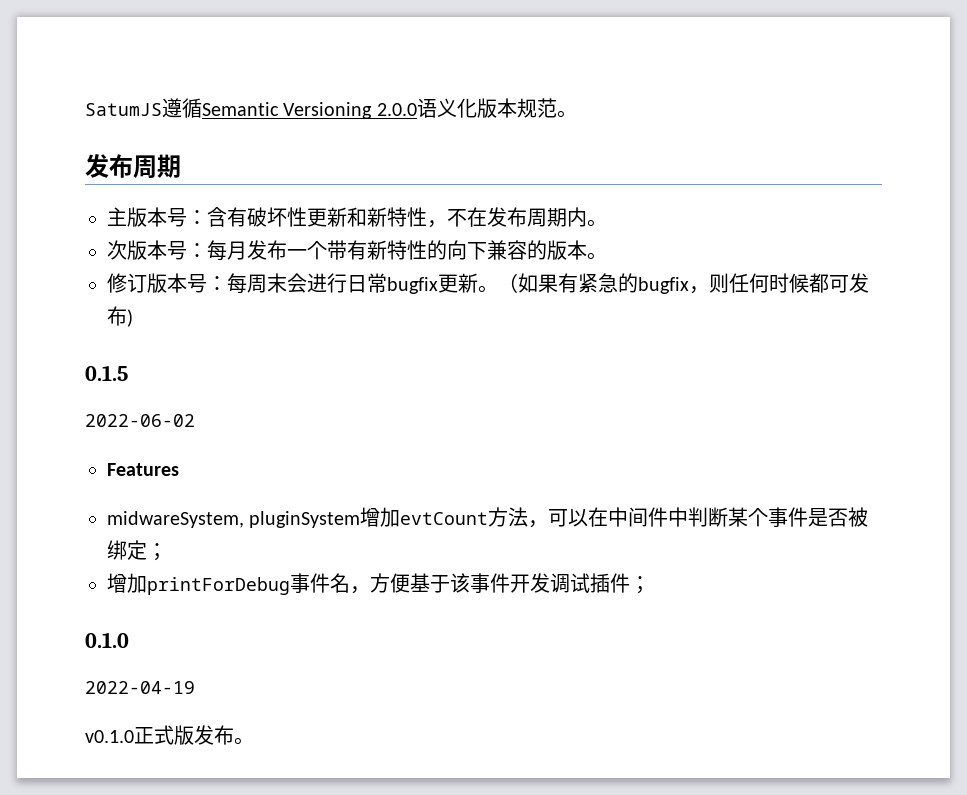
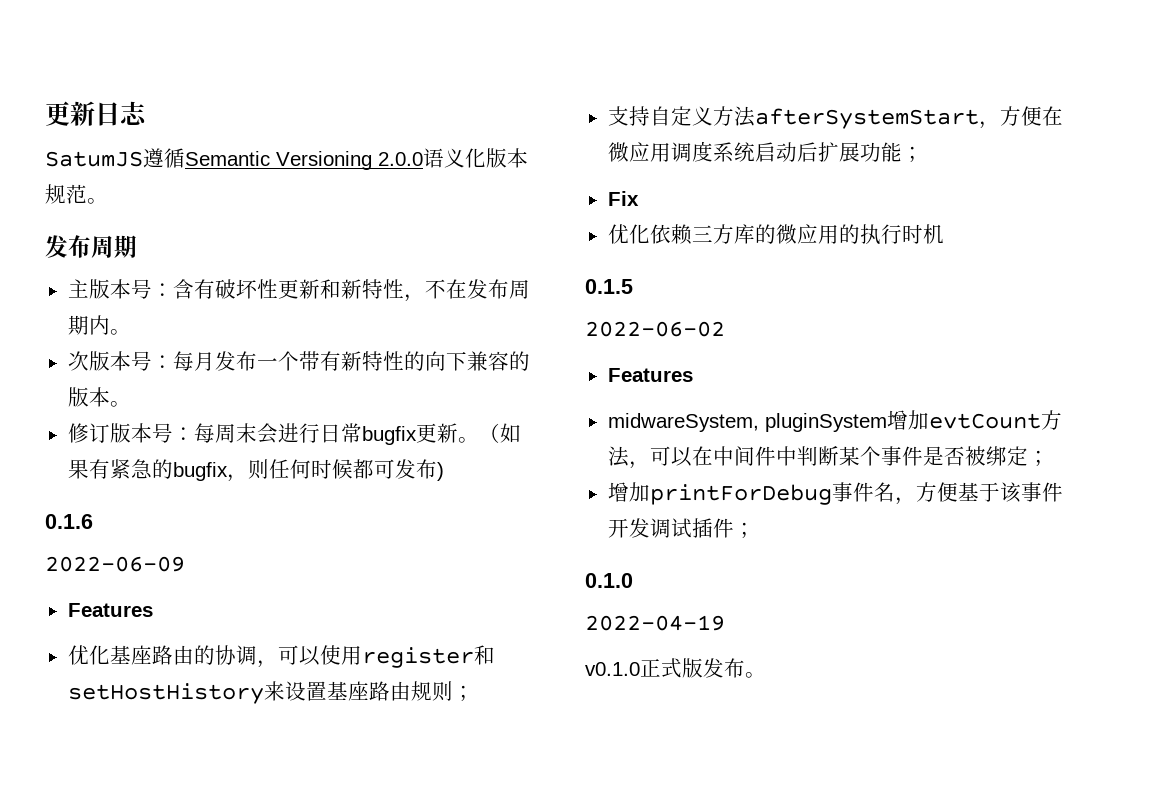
(85, 109) none -> [45,101,147,126] 更新日志 //
(133, 318) none -> [45,514,93,529] [45,556,185,572] [67,603,153,617] [67,645,495,668] [67,681,474,704] [607,106,1063,129] [607,141,923,162] [607,191,639,206] [607,224,944,245] // 0.1.6 // 2022-06-09 // Features // 优化基座路由的协调，可以使用register和setHostHistory来设置基座路由规则； // 支持自定义方法afterSystemStart，方便在微应用调度系统启动后扩展功能； // Fix // 优化依赖三方库的微应用的执行时机

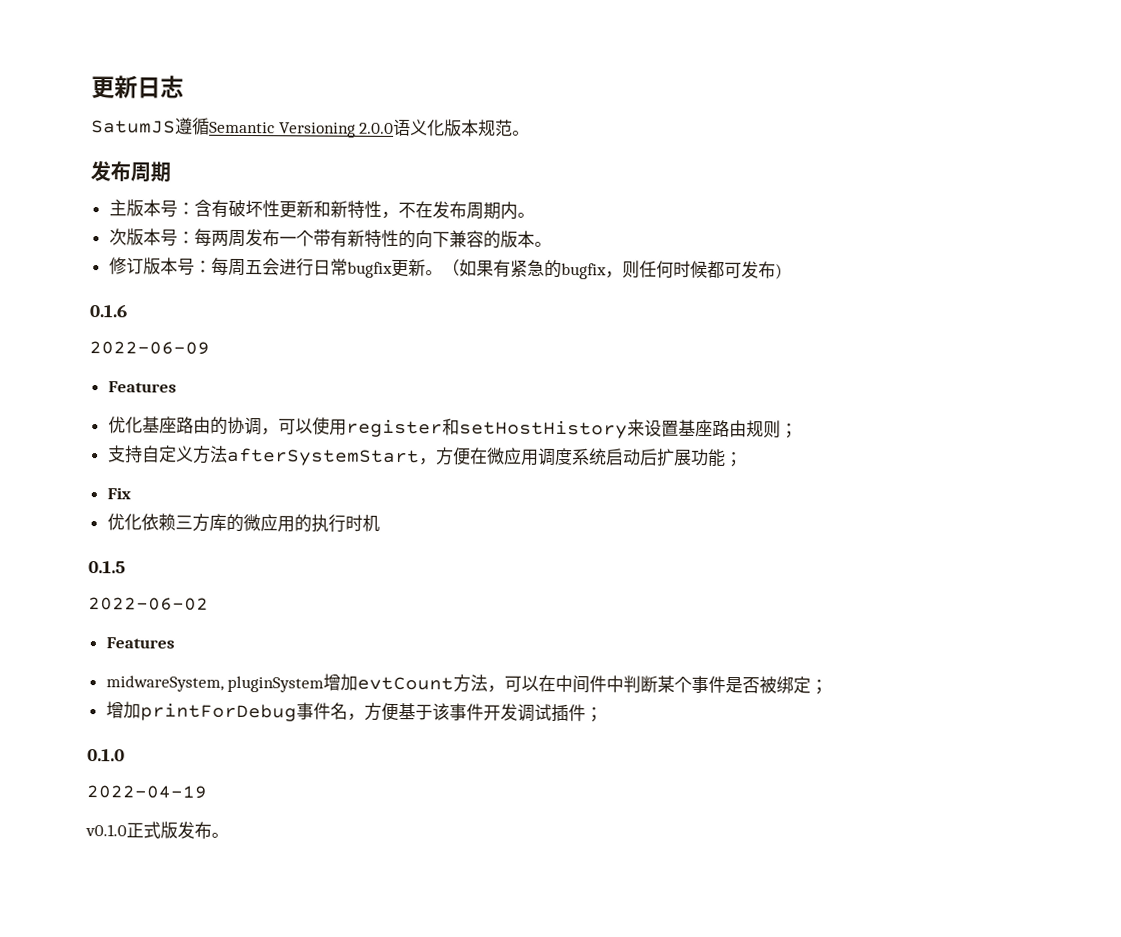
[193,352,215,371] 月 -> [210,229,246,248] 两周
[235,423,257,443] 末 -> [244,260,263,275] 五

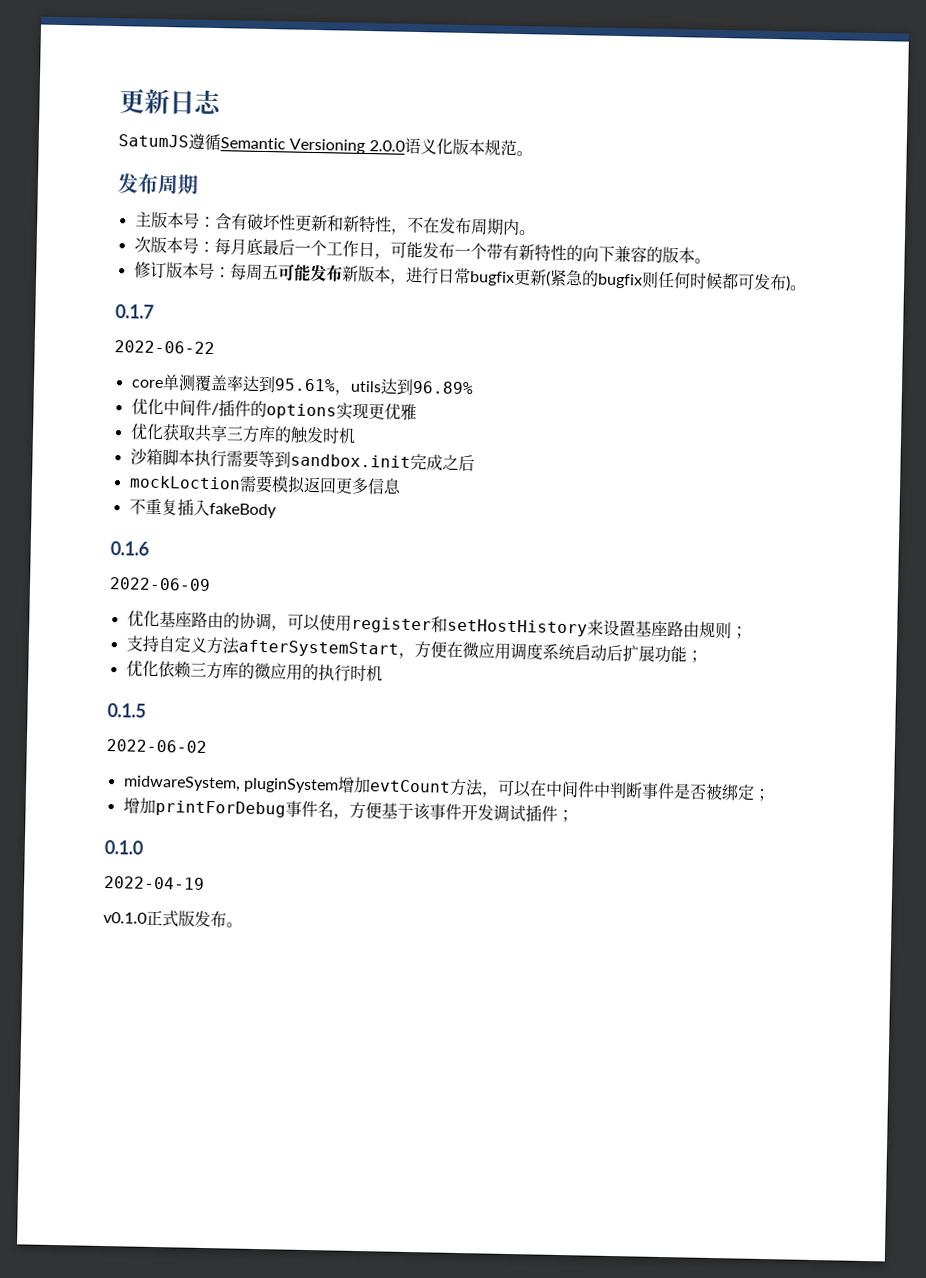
[210,229,246,248] 两周 -> [229,237,423,260] 月底最后一个工作日，可能
[261,258,280,276] 会 -> [277,264,407,285] 可能发布新版本，
[424,259,511,278] 。（如果有 -> [544,270,551,287] (
[604,271,623,279] ， -> (643, 281) none
(783, 271) none -> [788,285,807,291] [115,304,154,319] [114,340,215,355] [130,374,474,396] [130,398,417,421] [129,423,356,444] [129,448,475,472] [128,475,402,495] [128,498,277,519] 。 // 0.1.7 // 2022-06-22 // core单测覆盖率达到95.61%，utils达到96.89% // 优化中间件/插件的options实现更优雅 // 优化获取共享三方库的触发时机 // 沙箱脚本执行需要等到sandbox.init完成之后 // mockLoction需要模拟返回更多信息 // 不重复插入fakeBody
[107,381,177,393] // Features -> (211, 584) none
[106,487,131,500] // Fix -> (703, 656) none
[105,637,175,649] // Features -> (207, 745) none
[657,675,693,693] 某个 -> (643, 790) none

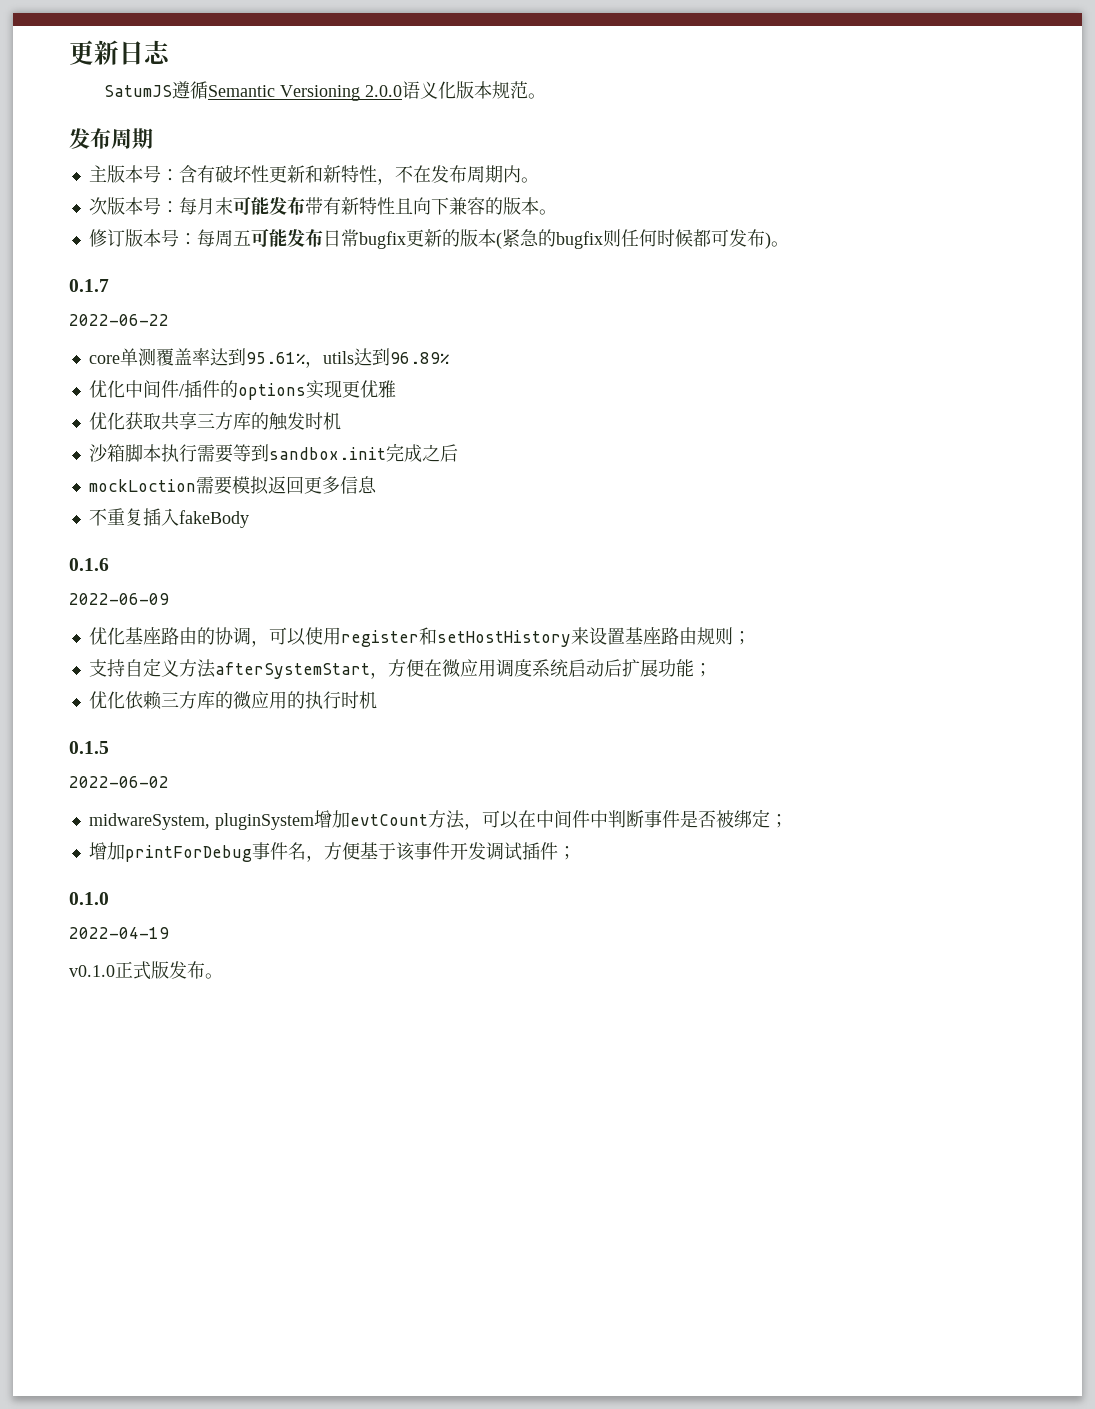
[245,237,487,260] 底最后一个工作日，可能发布一个 -> [214,196,305,215] 末可能发布
[565,244,583,262] 的 -> [394,198,413,214] 且
[341,265,439,285] 新版本，进行 -> (323, 238) none
(547, 277) none -> [441,229,496,247] 的版本

